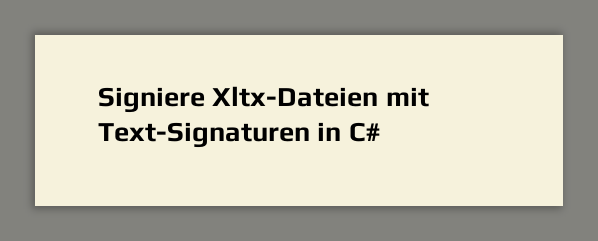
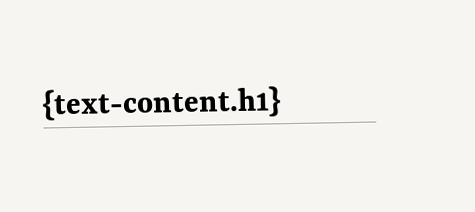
[98,86,429,113] [98,122,381,148] Signiere Xltx-Dateien mit Text-Signaturen in C# -> [42,85,282,121] {text-content.h1}

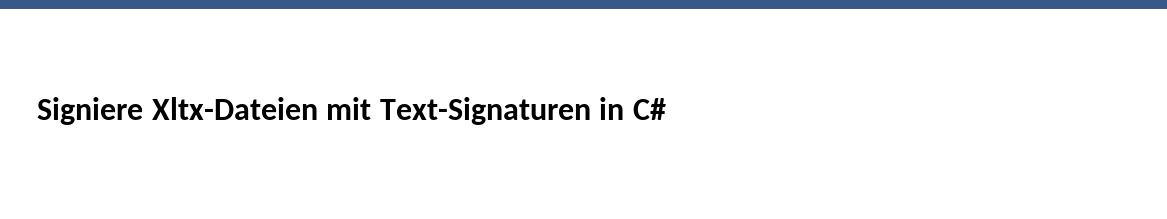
[42,85,282,121] {text-content.h1} -> [37,97,666,125] Signiere Xltx-Dateien mit Text-Signaturen in C#

